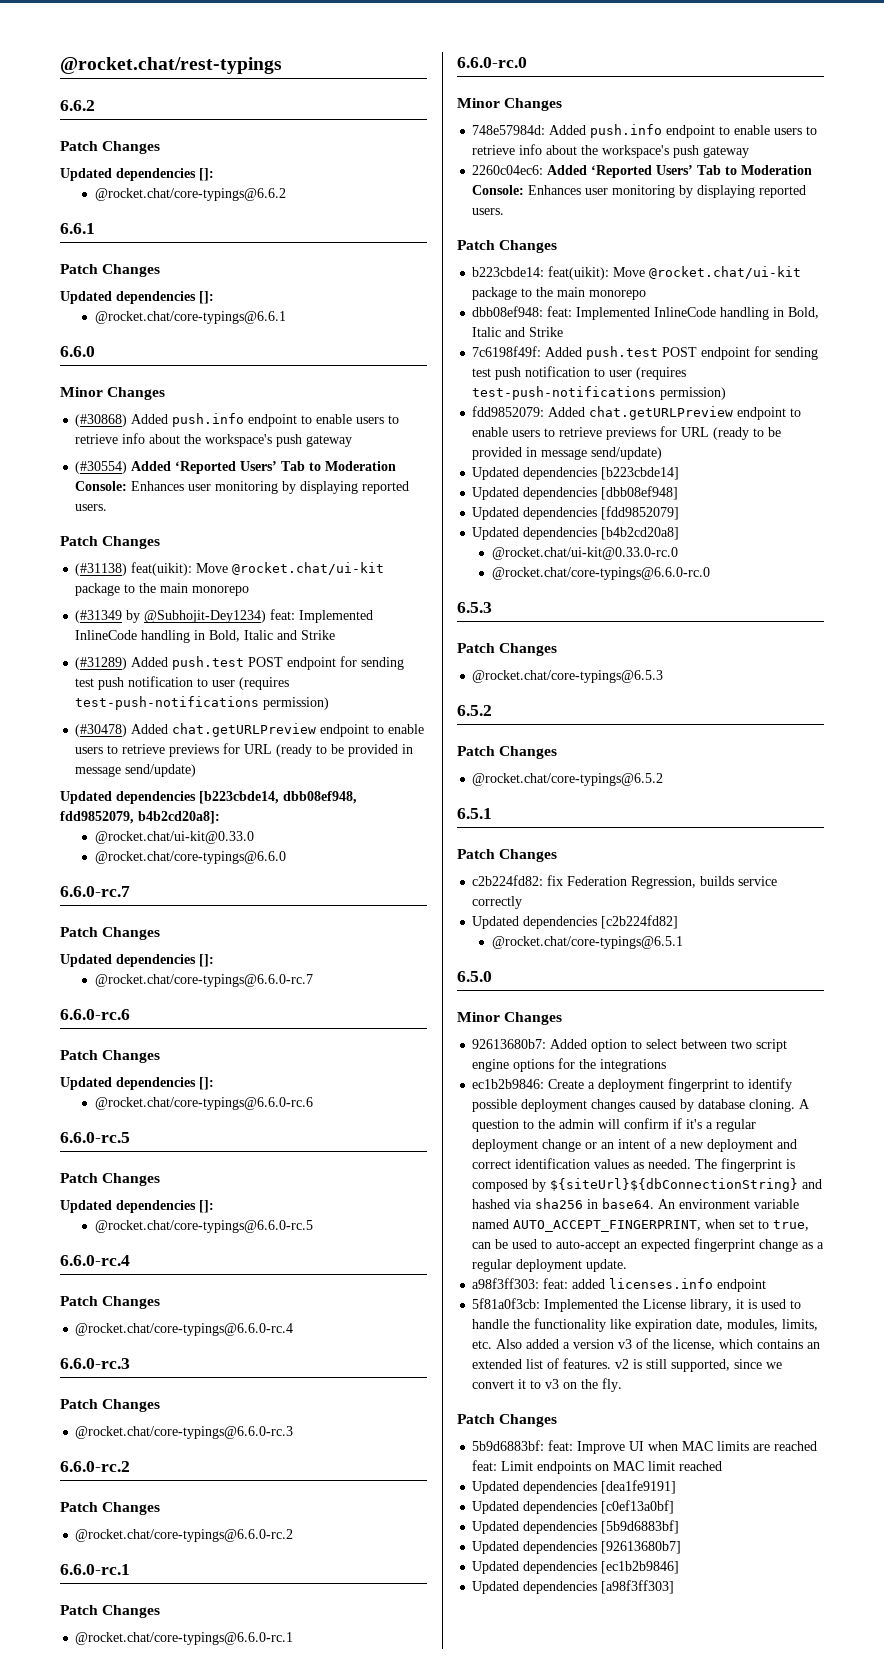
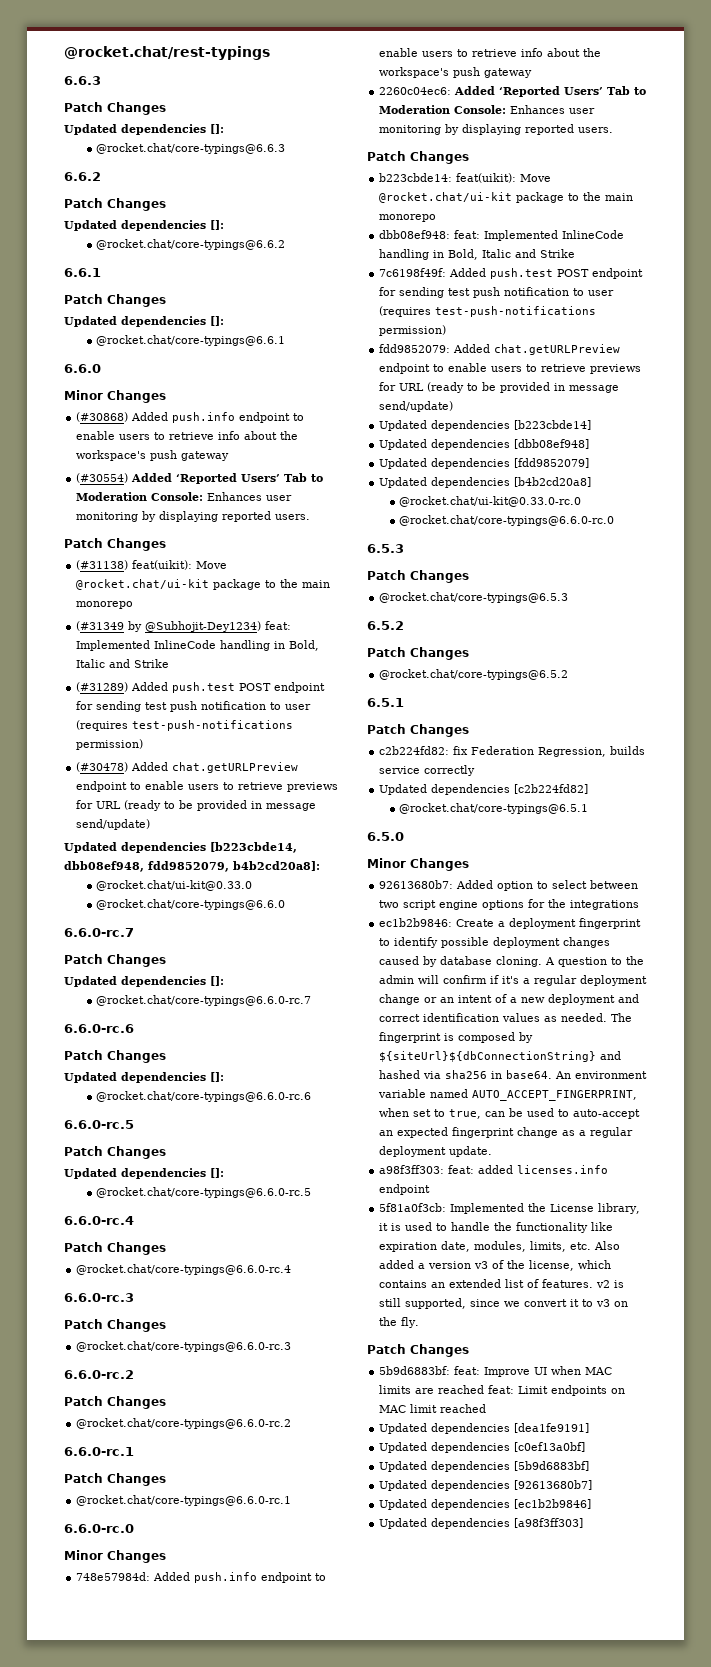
(282, 65) none -> [64,76,101,85] [64,102,166,115] [64,124,224,135] [96,143,286,154] // 6.6.3 // Patch Changes // Updated dependencies []: // @rocket.chat/core-typings@6.6.3

